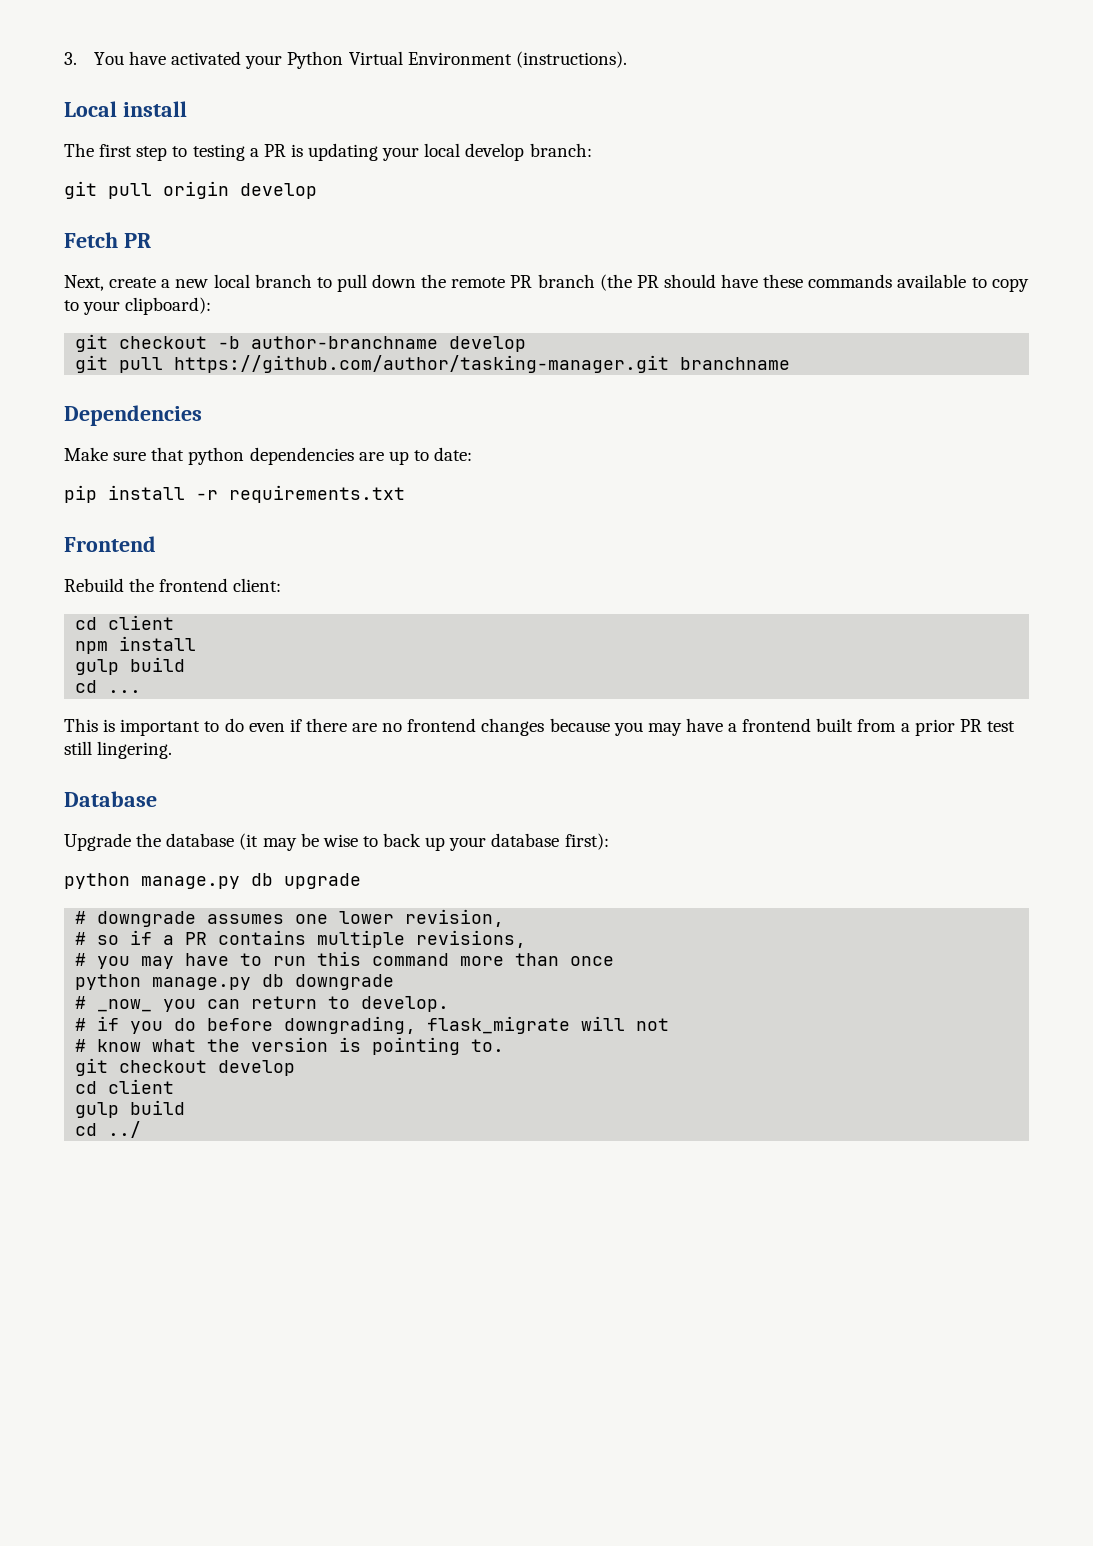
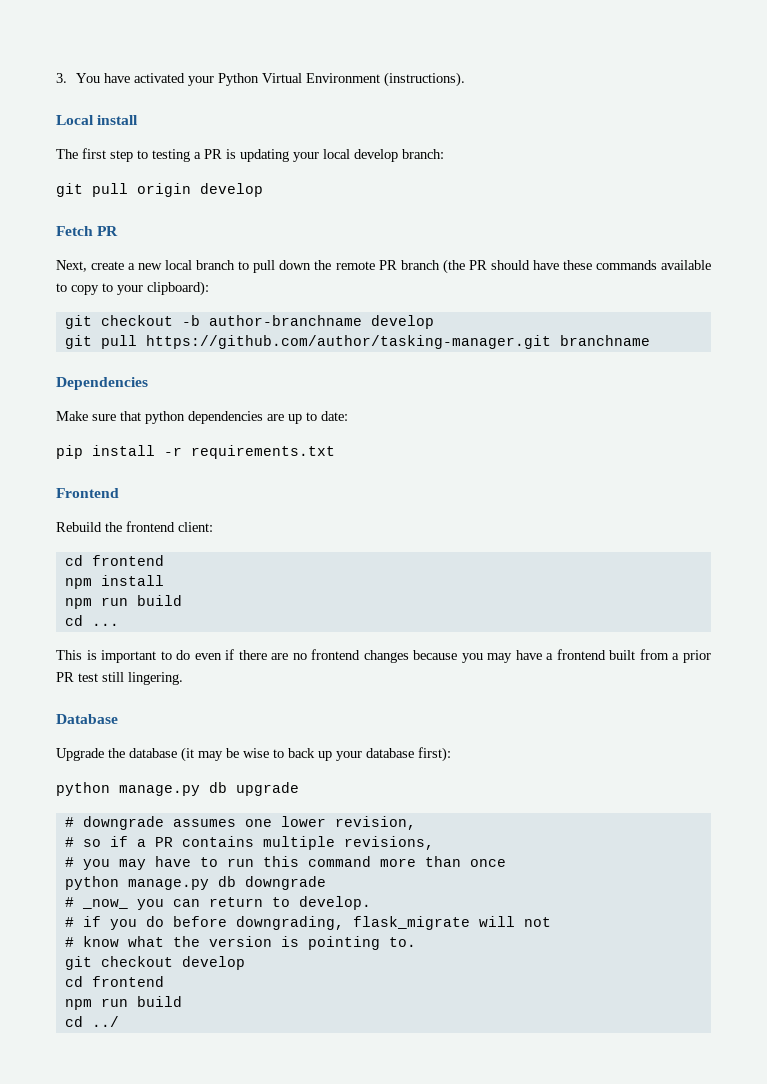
[108,615,175,630] client -> [91,555,164,566] frontend
[75,659,120,675] gulp -> [64,597,128,609] npm run
[108,1079,175,1094] [75,1102,120,1118] client // gulp -> [91,976,164,987] [64,998,128,1010] frontend // npm run

